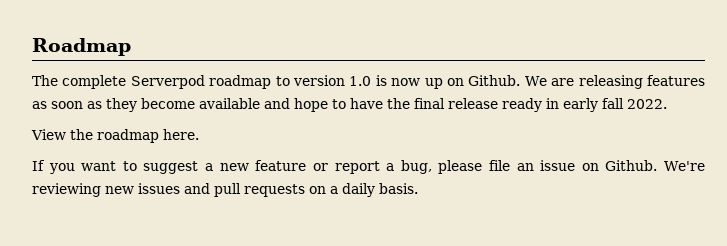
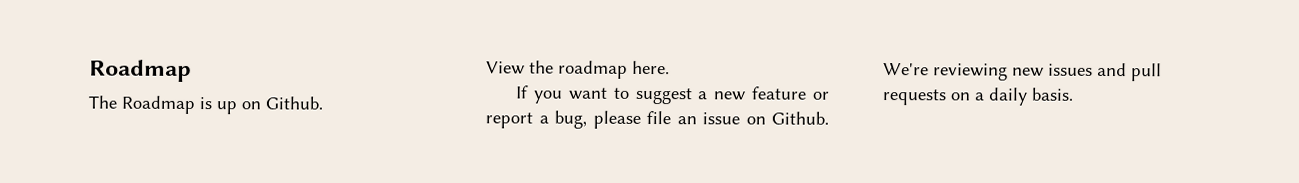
[62,75,705,89] [32,98,667,112] complete Serverpod roadmap to version 1.0 is now up on Github. We are releasing features as soon as they become available and hope to have the final release ready in early fall 2022. -> [121,95,323,115] Roadmap is up on Github.

